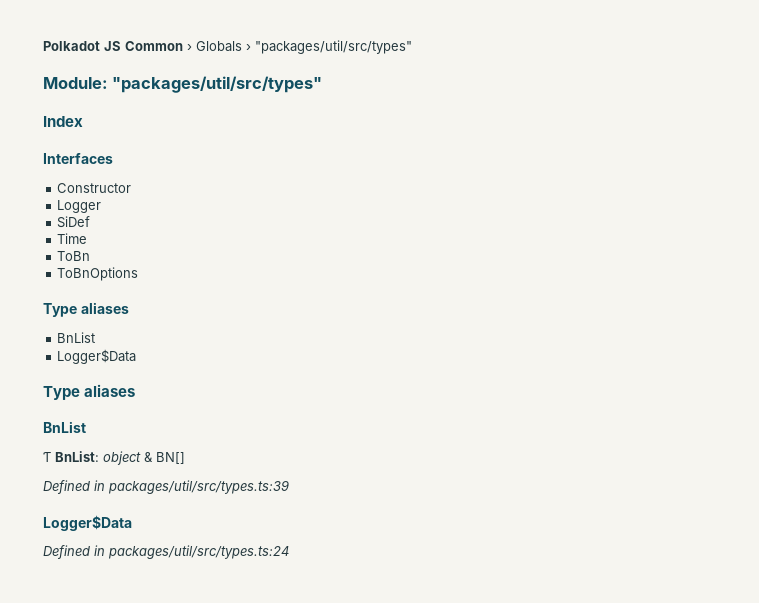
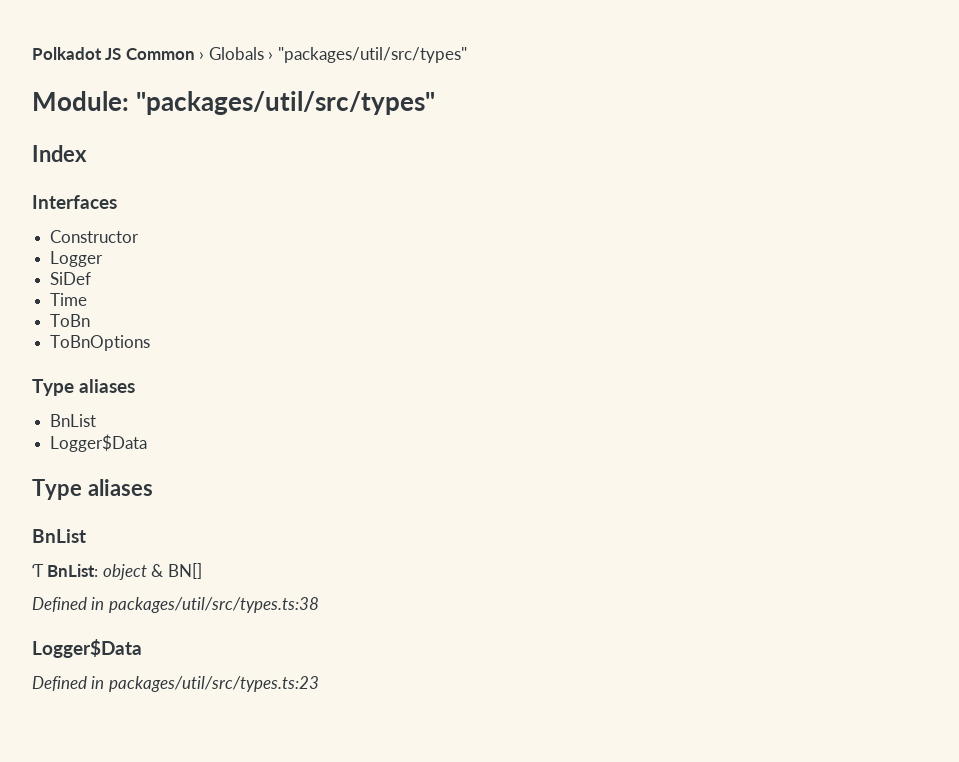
[108,480,290,494] packages/util/src/types.ts:39 -> [108,597,319,613] packages/util/src/types.ts:38
[108,545,289,559] packages/util/src/types.ts:24 -> [108,676,319,692] packages/util/src/types.ts:23

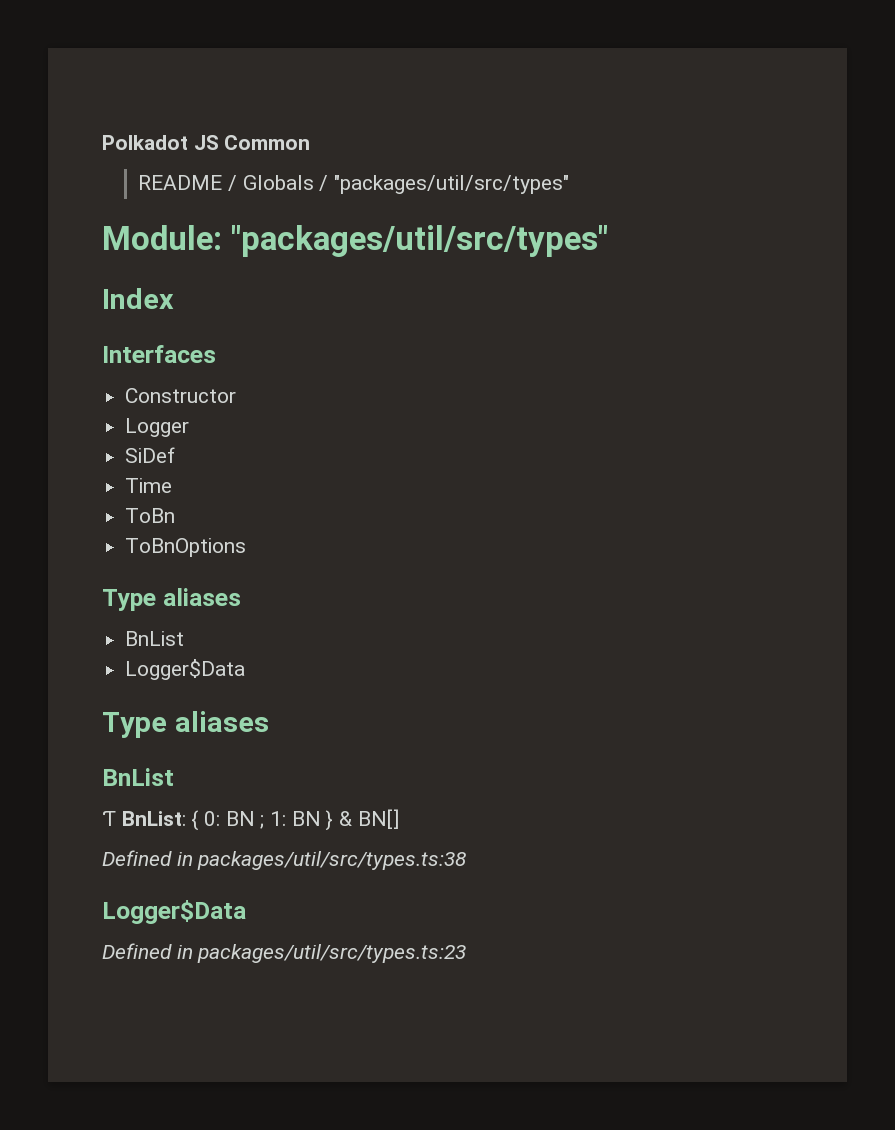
[199,47,274,60] › Globals › -> [138,175,329,191] // README / Globals /
[102,564,147,580] object -> [191,810,334,831] { 0: BN ; 1: BN }

